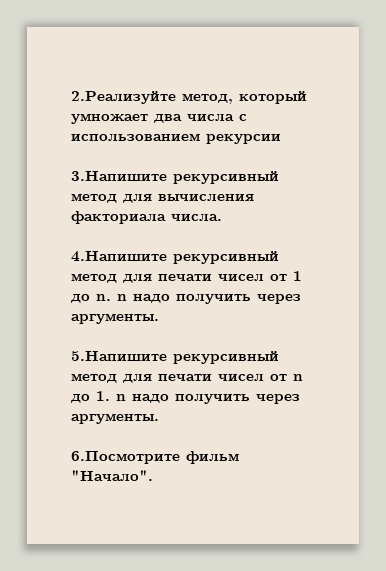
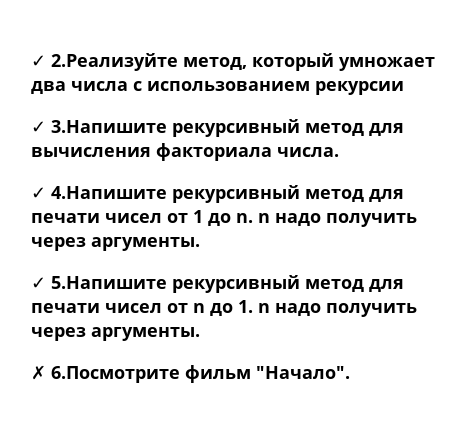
(71, 97) none -> [31,55,46,67] ✓
(281, 139) none -> [31,121,46,133] ✓
(222, 217) none -> [31,187,46,199] ✓
(159, 318) none -> [31,277,46,289] ✓
(159, 418) none -> [31,365,46,380] ✗

